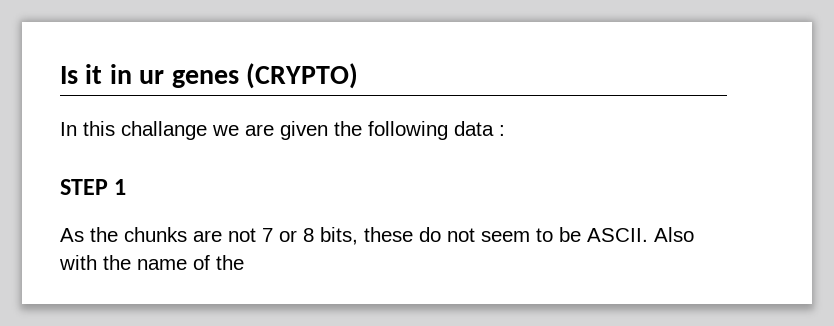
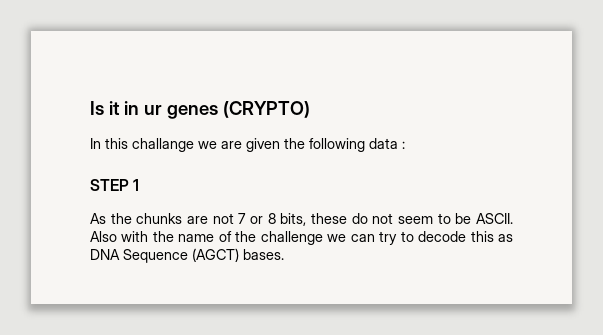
(244, 262) none -> [260,231,513,245] [90,248,284,263] challenge we can try to decode this as DNA Sequence (AGCT) bases.

